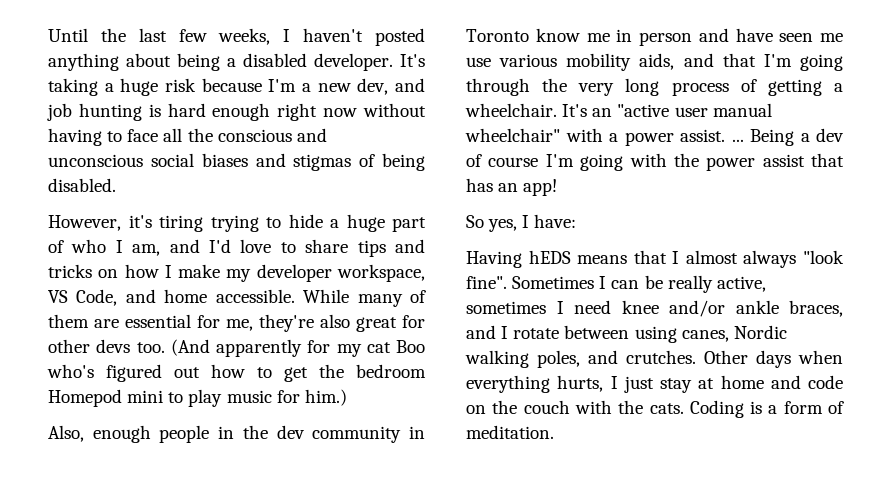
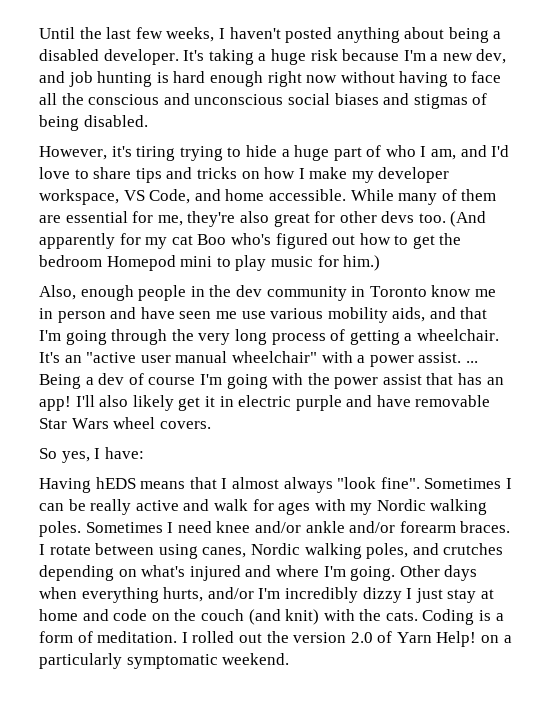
(558, 187) none -> [75,395,491,411] [39,417,211,429] I'll also likely get it in electric purple and have removable Star Wars wheel covers.
[716,276,766,292] [466,301,546,314] active, sometimes -> [135,499,488,515] [39,521,163,537] active and walk for ages with my Nordic walking poles. Sometimes
[789,300,843,317] [466,325,496,339] braces, and -> [349,521,511,533] and/or forearm braces.
[626,350,696,364] crutches. -> [443,543,504,555] [39,565,396,581] crutches depending on what's injured and where I'm going.
(604, 383) none -> [207,587,402,603] and/or I'm incredibly dizzy
(570, 407) none -> [248,609,320,625] (and knit)
(554, 432) none -> [181,631,512,647] [39,653,290,669] I rolled out the version 2.0 of Yarn Help! on a particularly symptomatic weekend.

